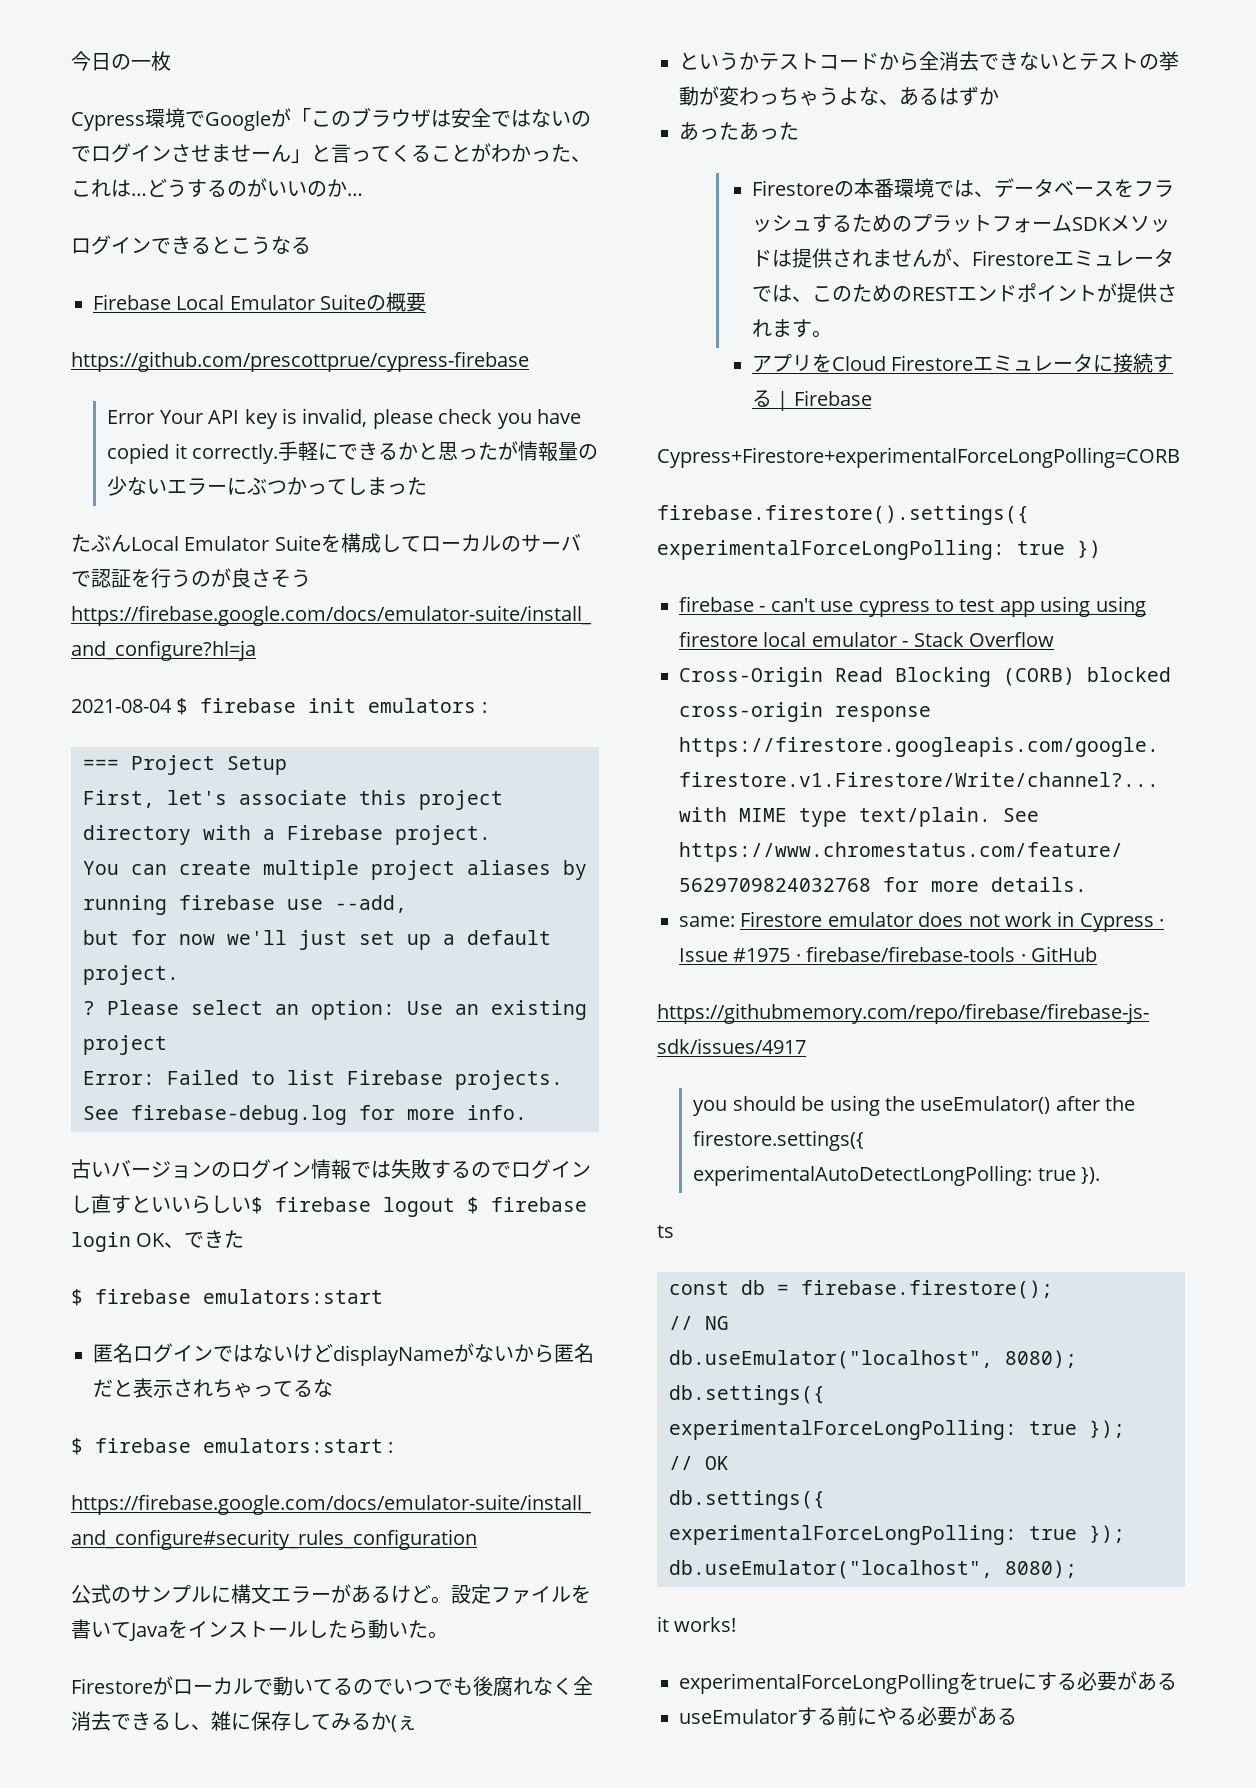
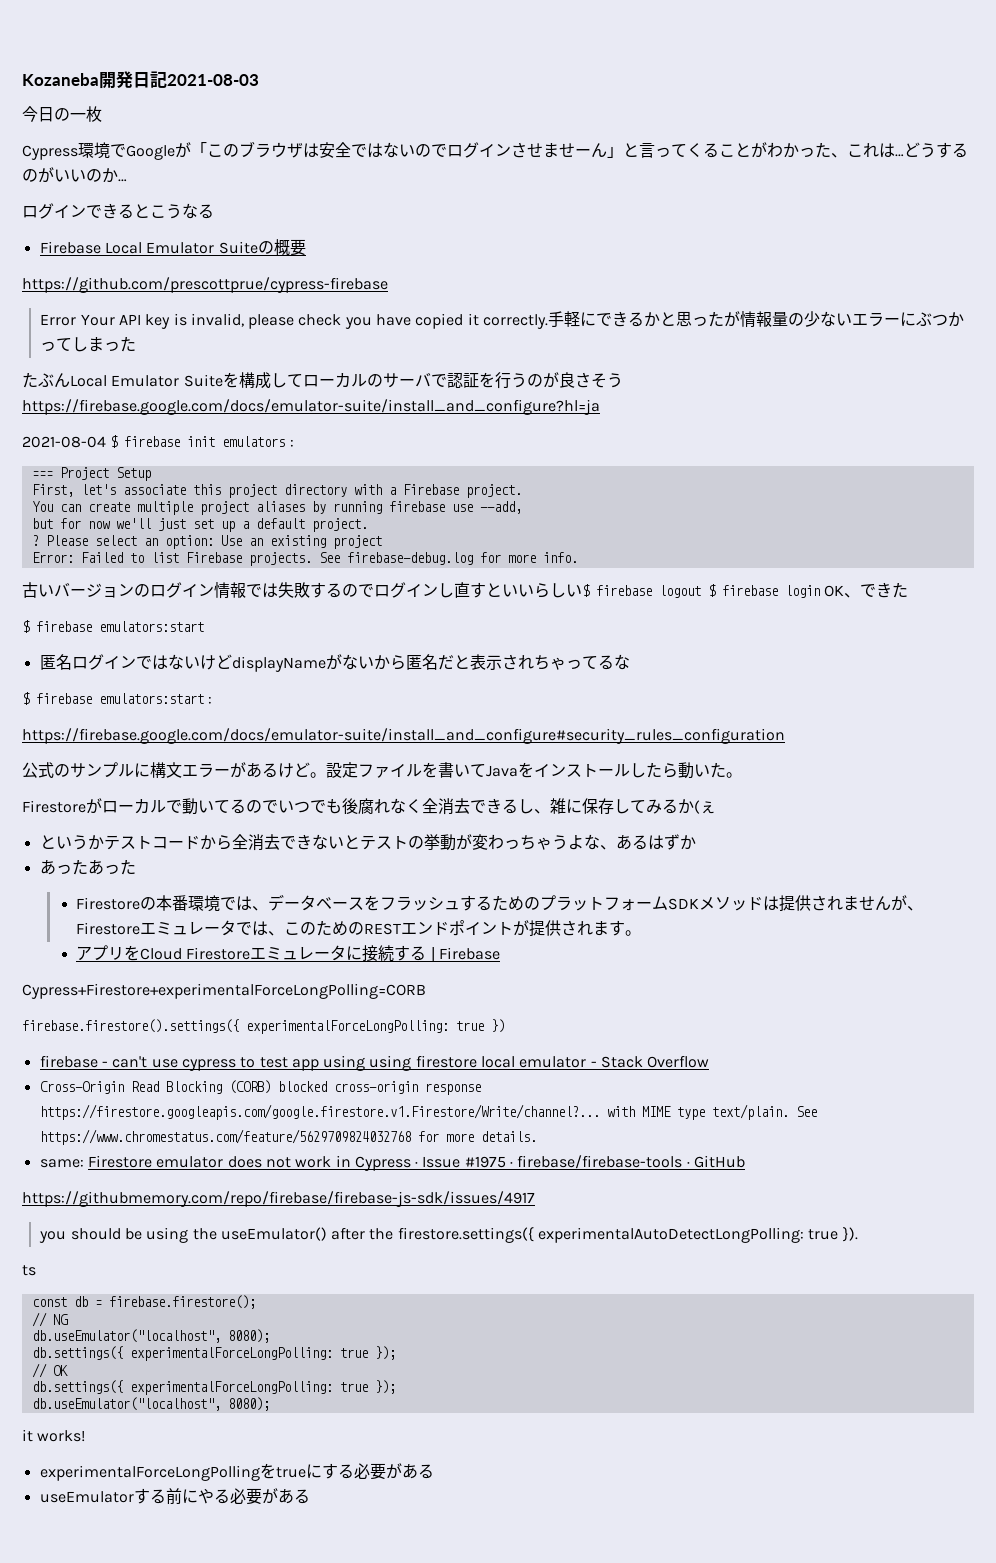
(71, 61) none -> [22,71,259,89] Kozaneba開発日記2021-08-03 //

